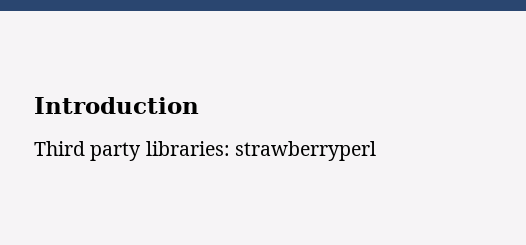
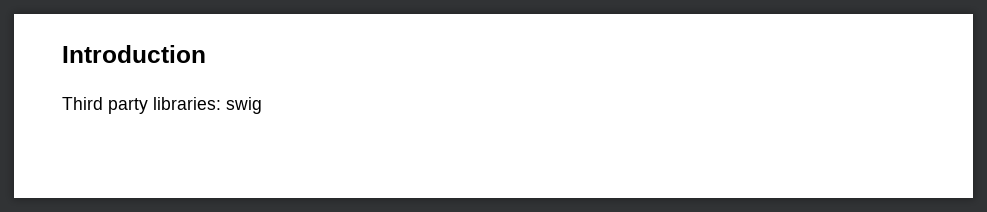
[234,141,376,161] strawberryperl -> [226,97,262,114] swig

